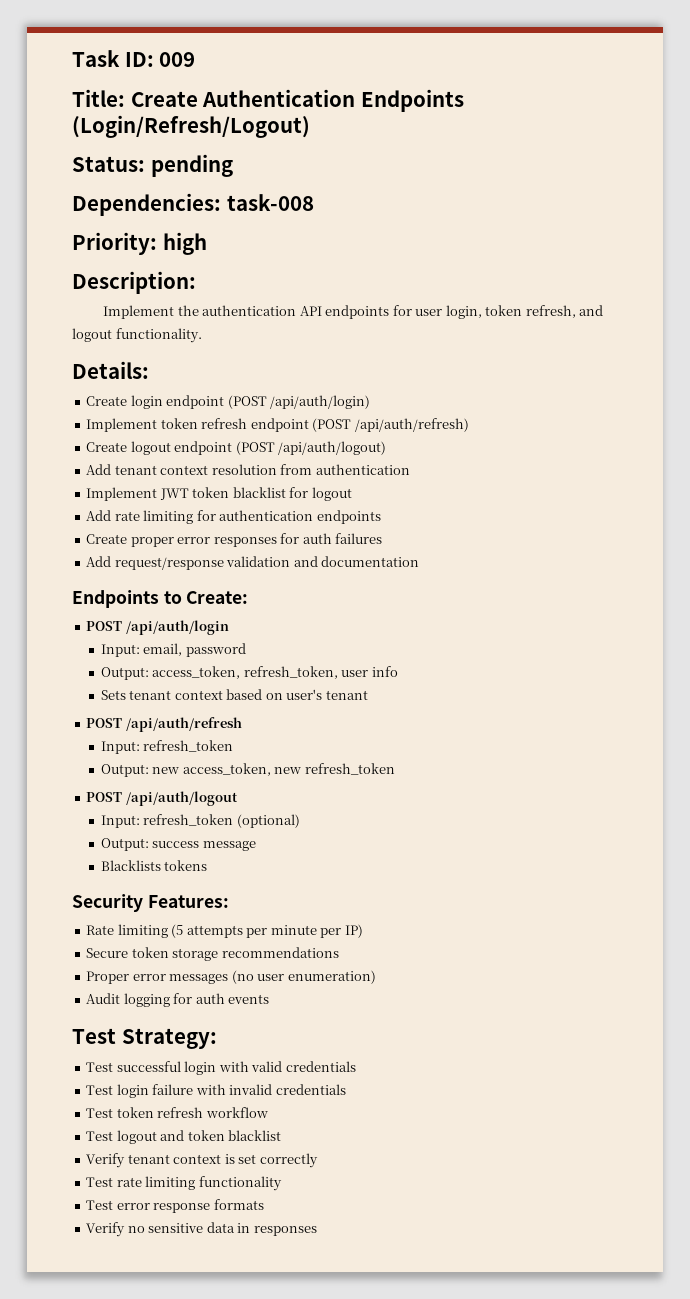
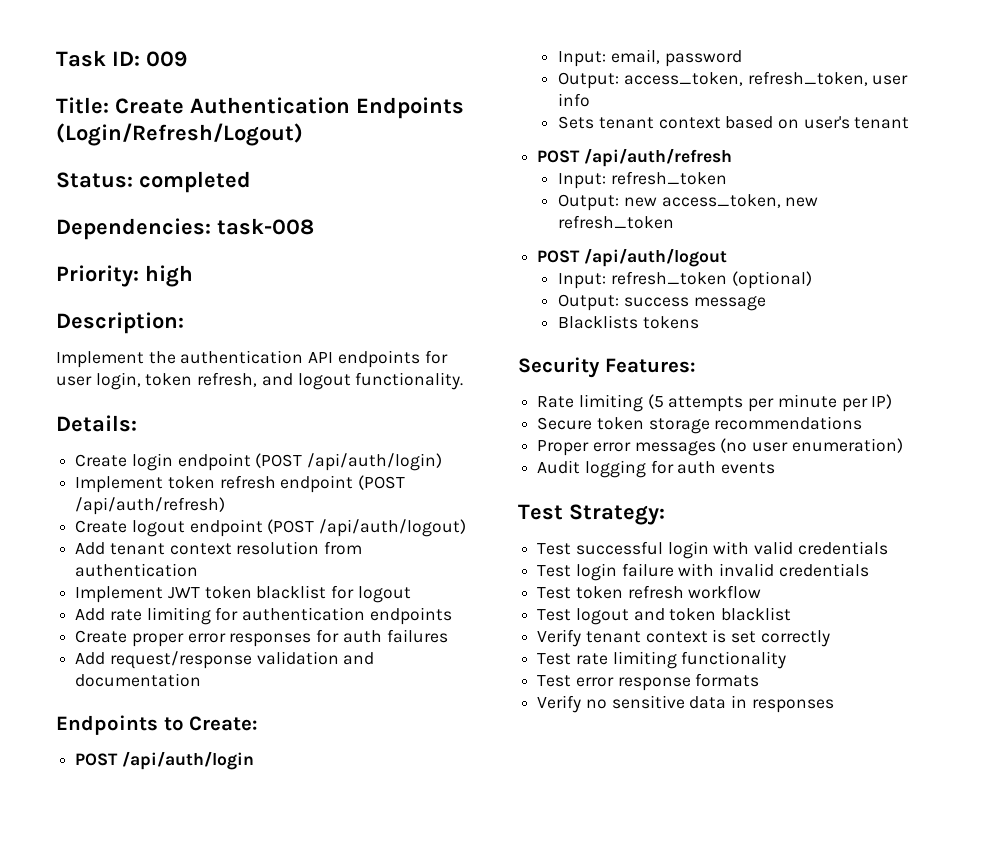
[150,154,233,177] pending -> [139,171,251,193] completed

